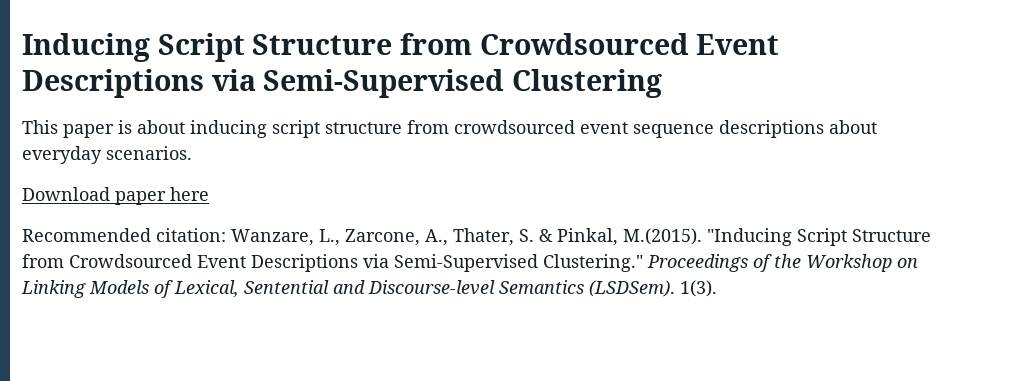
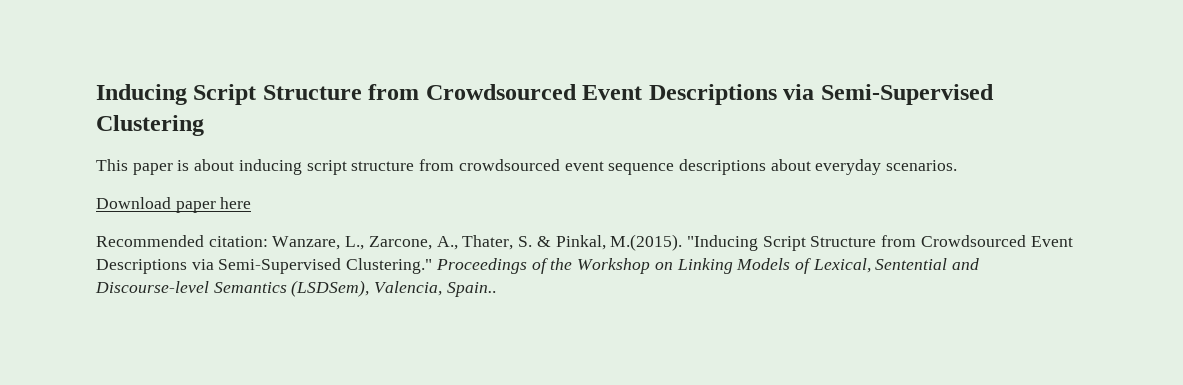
[589,280,717,297] (LSDSem). 1(3). -> [291,280,496,297] (LSDSem), Valencia, Spain..

